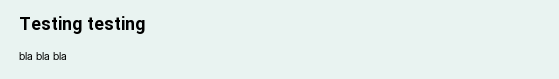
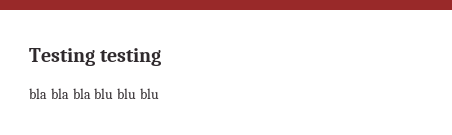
(67, 56) none -> [94,88,159,99] blu blu blu

